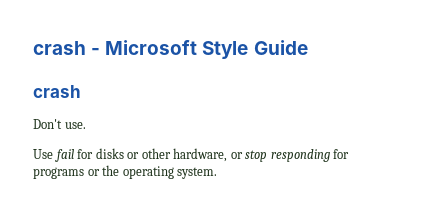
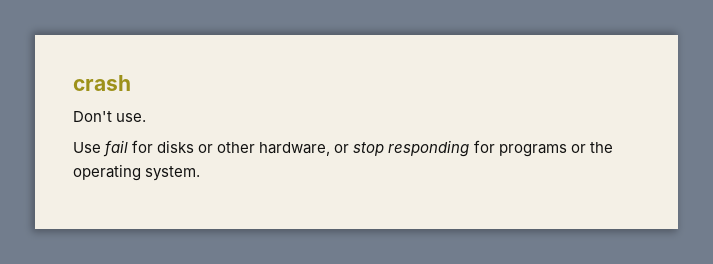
[33,40,308,59] [33,85,81,98] crash - Microsoft Style Guide // crash -> [73,75,131,91] crash

